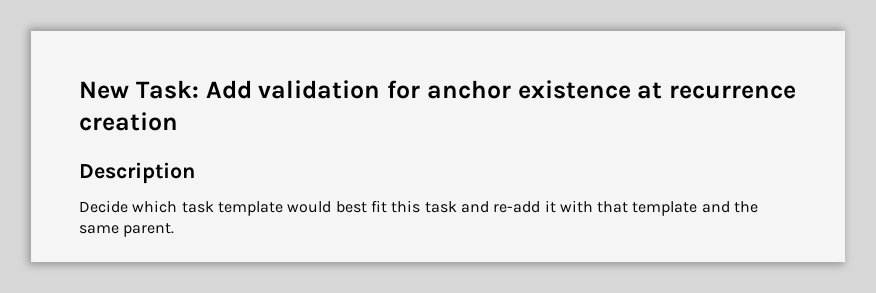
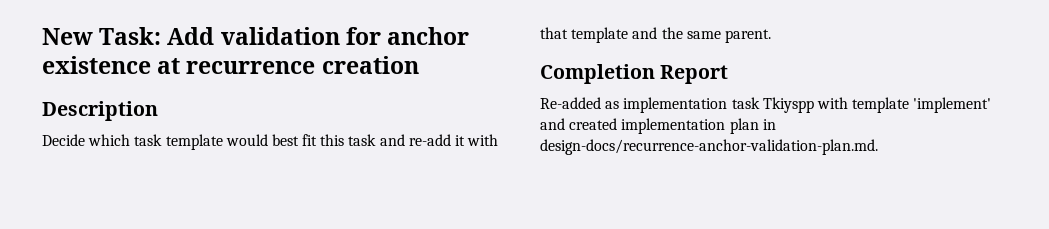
(175, 230) none -> [540,64,729,84] [540,97,992,113] [540,118,776,134] [540,139,878,155] // Completion Report // Re-added as implementation task Tkiyspp with template 'implement' and created implementation plan in design-docs/recurrence-anchor-validation-plan.md.

